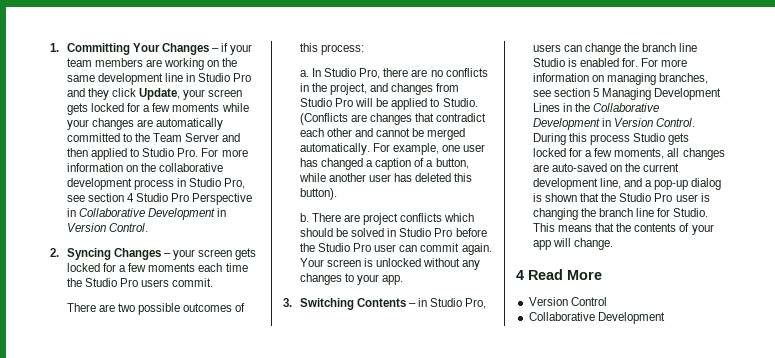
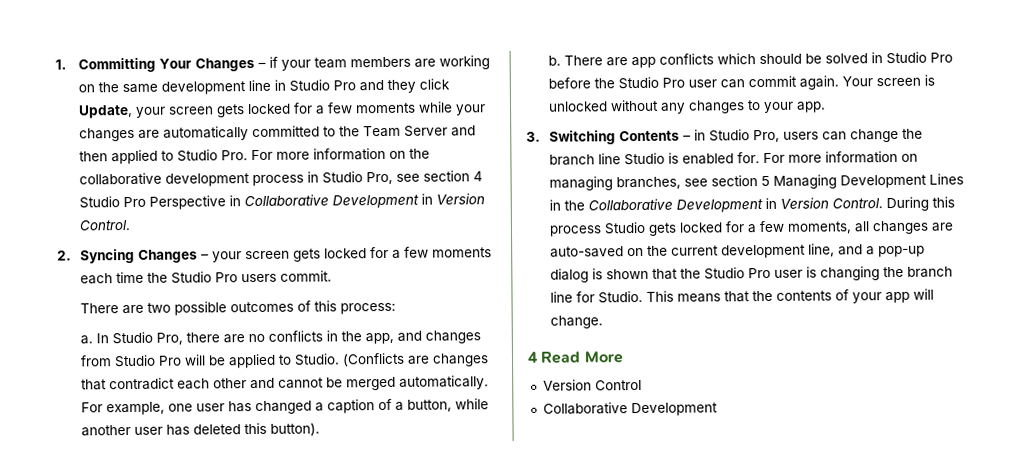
[330,83,368,95] project, -> [364,332,394,345] app,
[363,213,399,225] project -> [630,56,656,69] app

